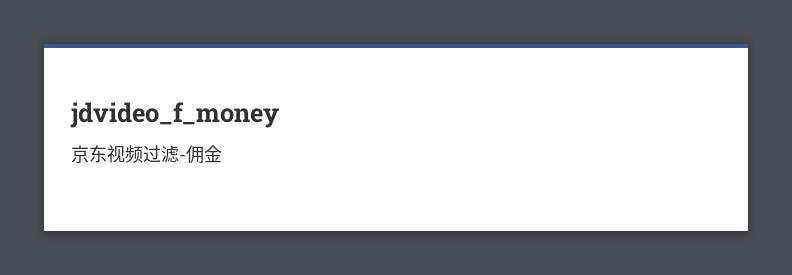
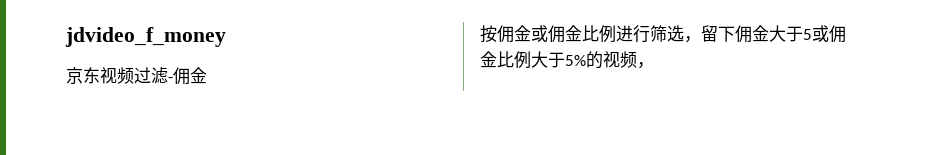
(222, 154) none -> [480,25,846,43] [480,51,654,69] // 按佣金或佣金比例进行筛选，留下佣金大于5或佣金比例大于5%的视频，

